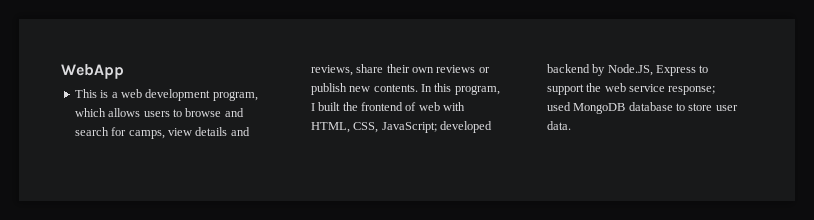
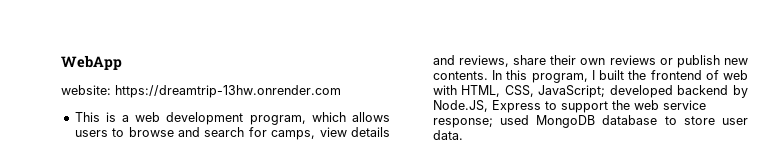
(124, 71) none -> [61,85,341,98] // website: https://dreamtrip-13hw.onrender.com

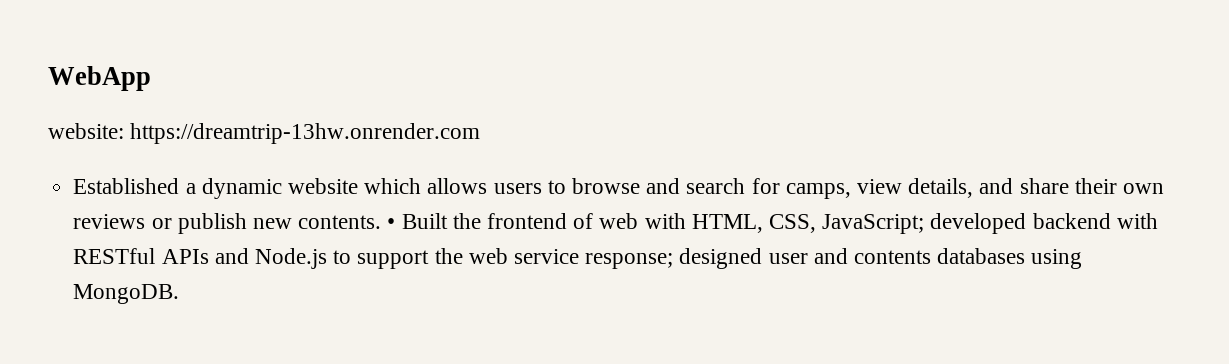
[74,112,306,125] This is a web development program, -> [73,178,358,199] Established a dynamic website
[351,127,390,137] [432,55,509,67] details and reviews, -> [908,178,1014,198] details, and
[492,70,624,83] In this program, I built -> [387,213,448,229] • Built
[733,85,748,98] [432,100,541,113] by Node.JS, Express -> [1116,213,1158,229] [73,248,327,269] with RESTful APIs and Node.js
[499,115,748,128] [432,130,463,140] used MongoDB database to store user data. -> [679,248,1083,269] [73,284,180,304] designed user and contents databases using MongoDB.

